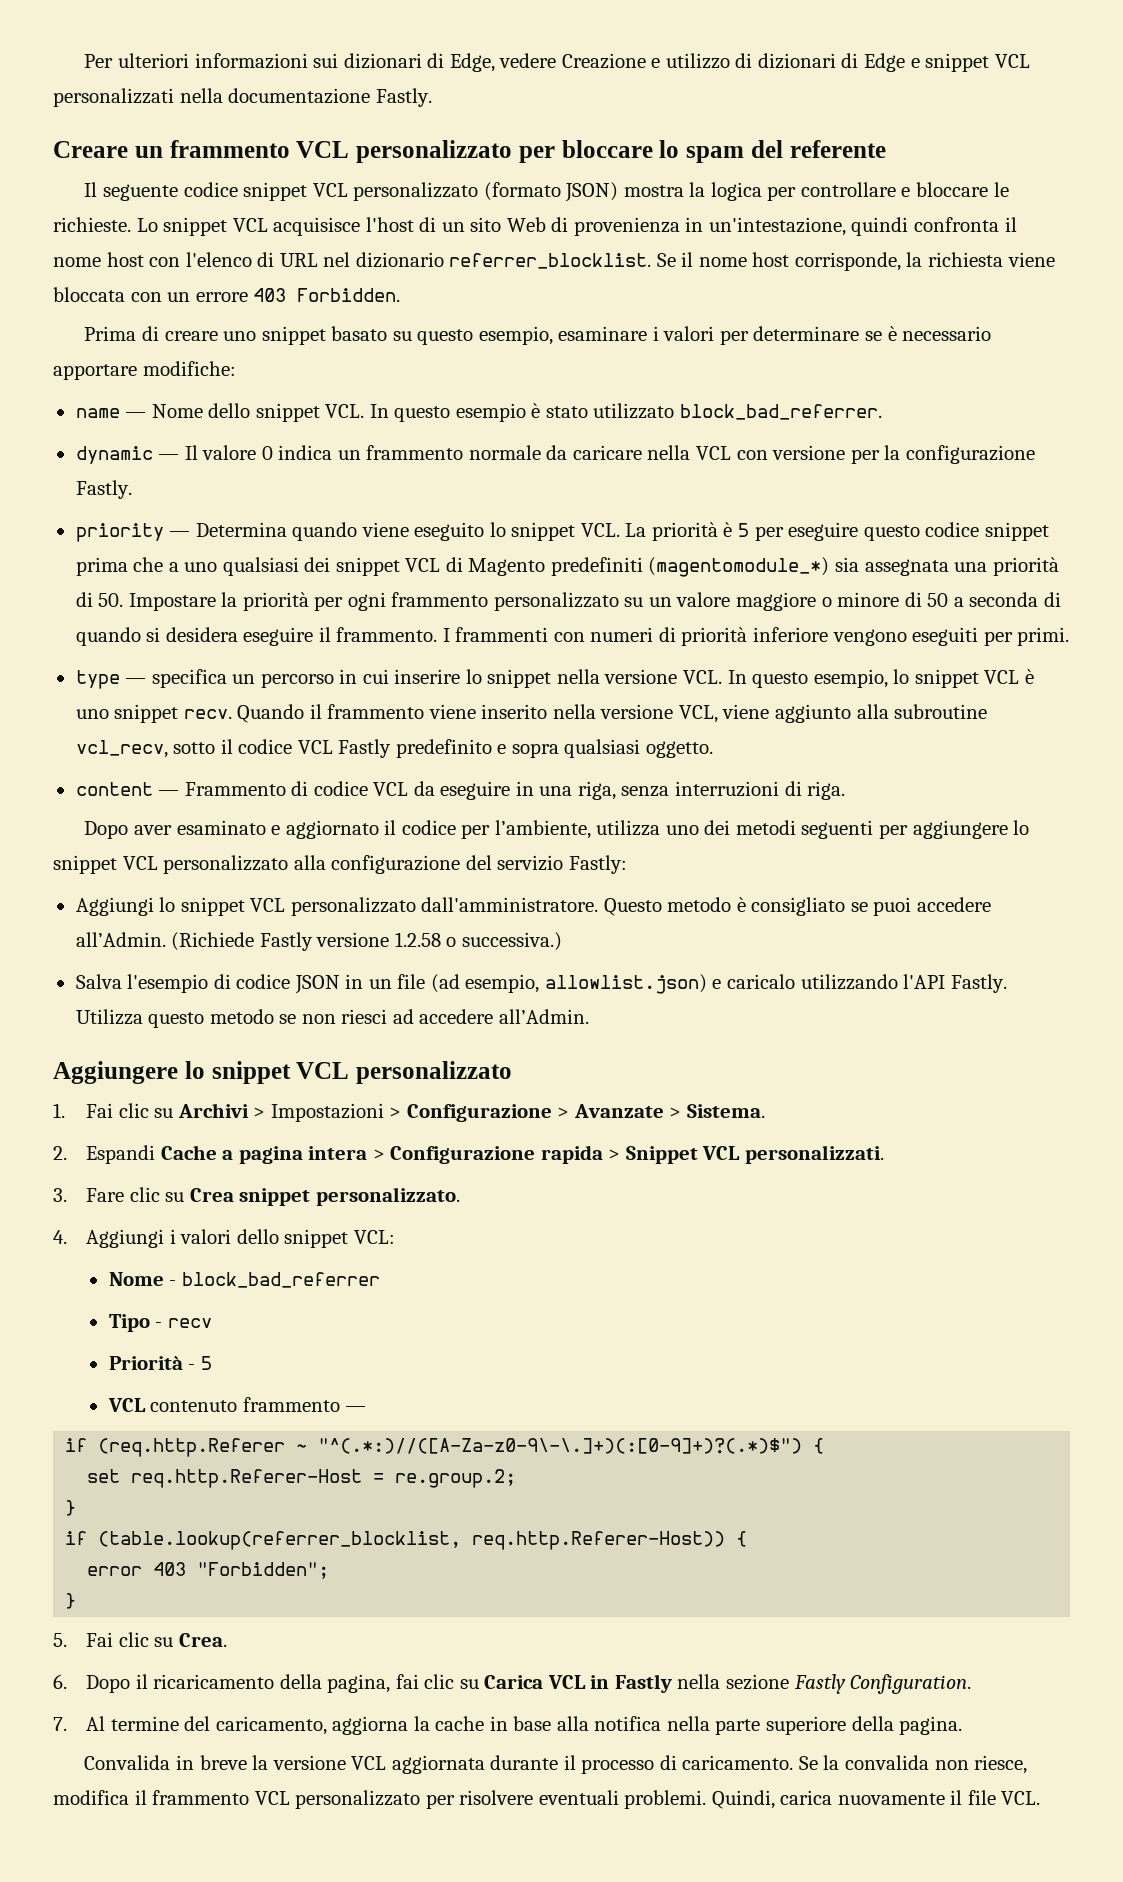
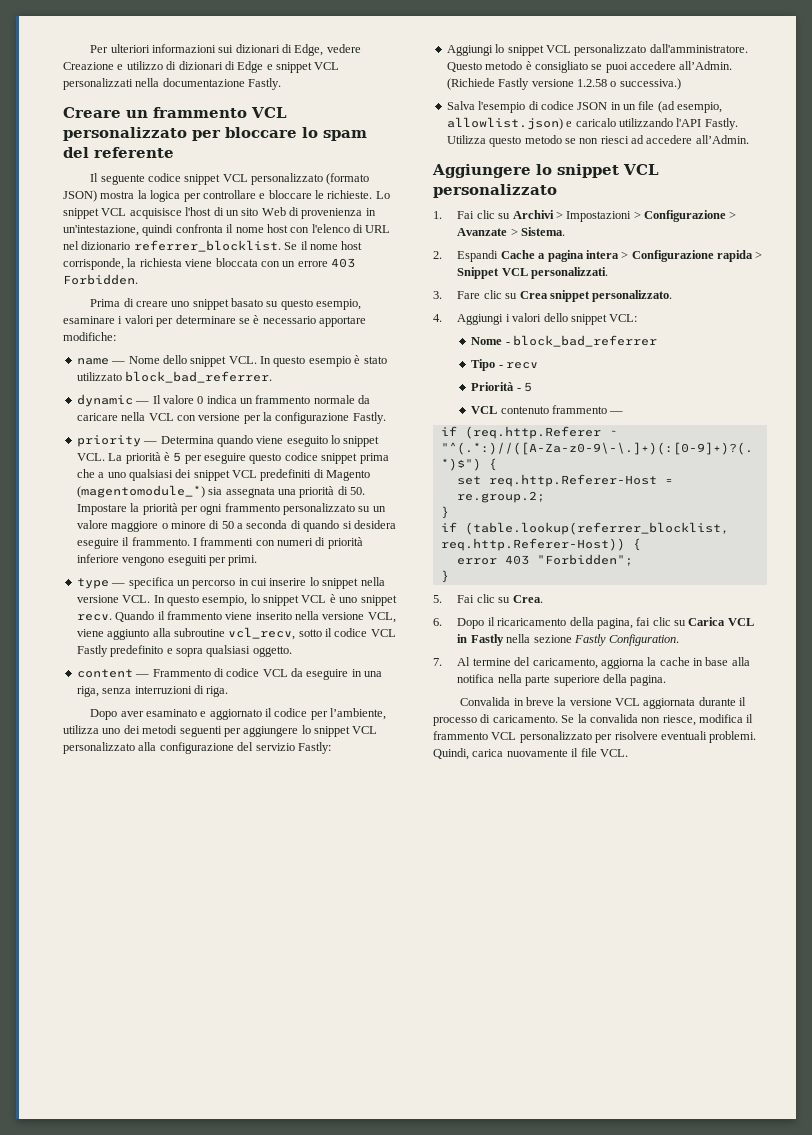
(441, 565) none -> [260,469,312,481] predefiniti
[550,557,643,576] predefiniti -> (371, 475) none

